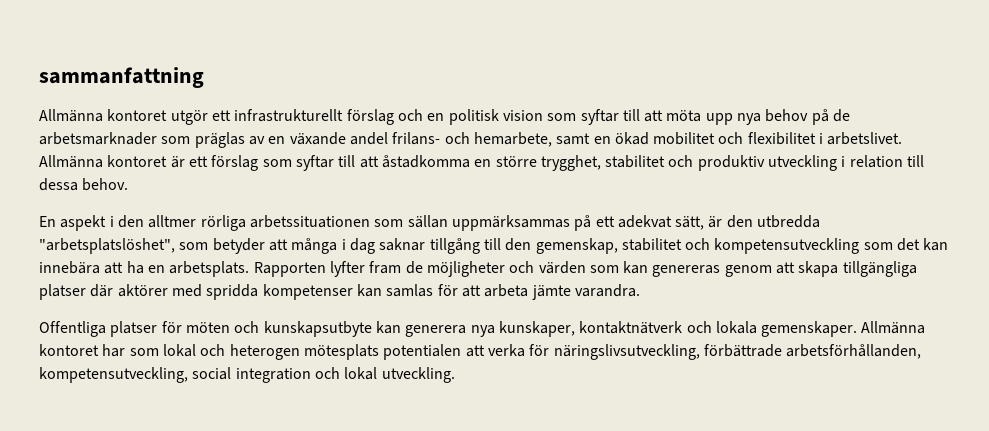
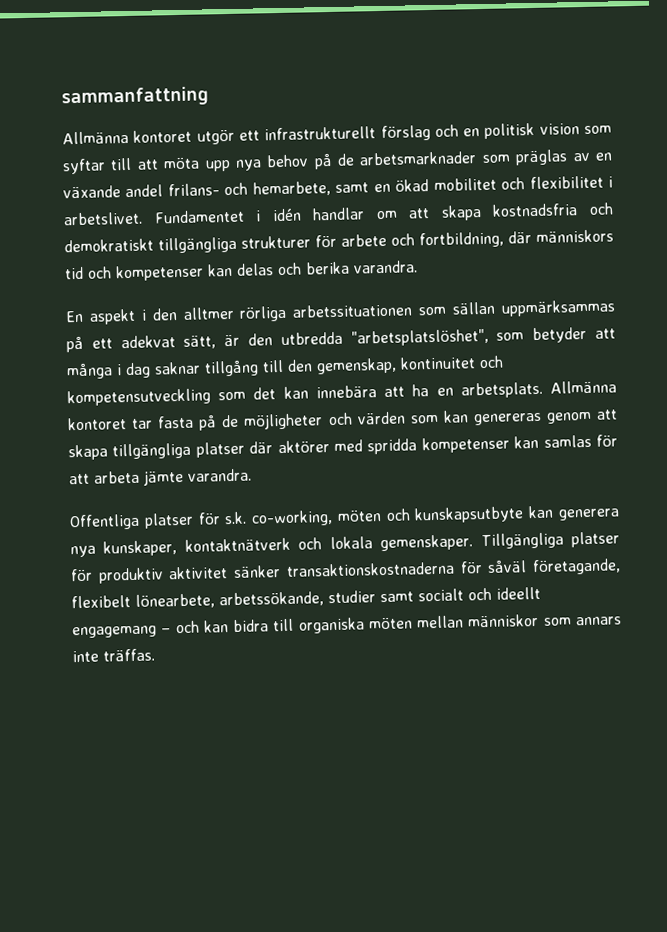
[39,155,925,171] [39,178,129,191] Allmänna kontoret är ett förslag som syftar till att åstadkomma en större trygghet, stabilitet och produktiv utveckling i relation till dessa behov. -> [153,202,614,224] [64,229,614,254] [65,260,418,282] Fundamentet i idén handlar om att skapa kostnadsfria och demokratiskt tillgängliga strukturer för arbete och fortbildning, där människors tid och kompetenser kan delas och berika varandra.
[621,238,682,251] stabilitet -> [400,356,476,370] kontinuitet
[253,261,402,277] Rapporten lyfter fram -> [550,380,617,394] [68,414,218,431] Allmänna kontoret tar fasta på
(182, 327) none -> [224,510,334,527] s.k. co-working,
[861,321,926,334] [39,344,922,360] [39,367,455,383] Allmänna kontoret har som lokal och heterogen mötesplats potentialen att verka för näringslivsutveckling, förbättrade arbetsförhållanden, kompetensutveckling, social integration och lokal utveckling. -> [480,531,620,550] [70,558,621,584] [71,586,541,609] [72,613,622,639] [72,648,155,663] Tillgängliga platser för produktiv aktivitet sänker transaktionskostnaderna för såväl företagande, flexibelt lönearbete, arbetssökande, studier samt socialt och ideellt engagemang – och kan bidra till organiska möten mellan människor som annars inte träffas.

